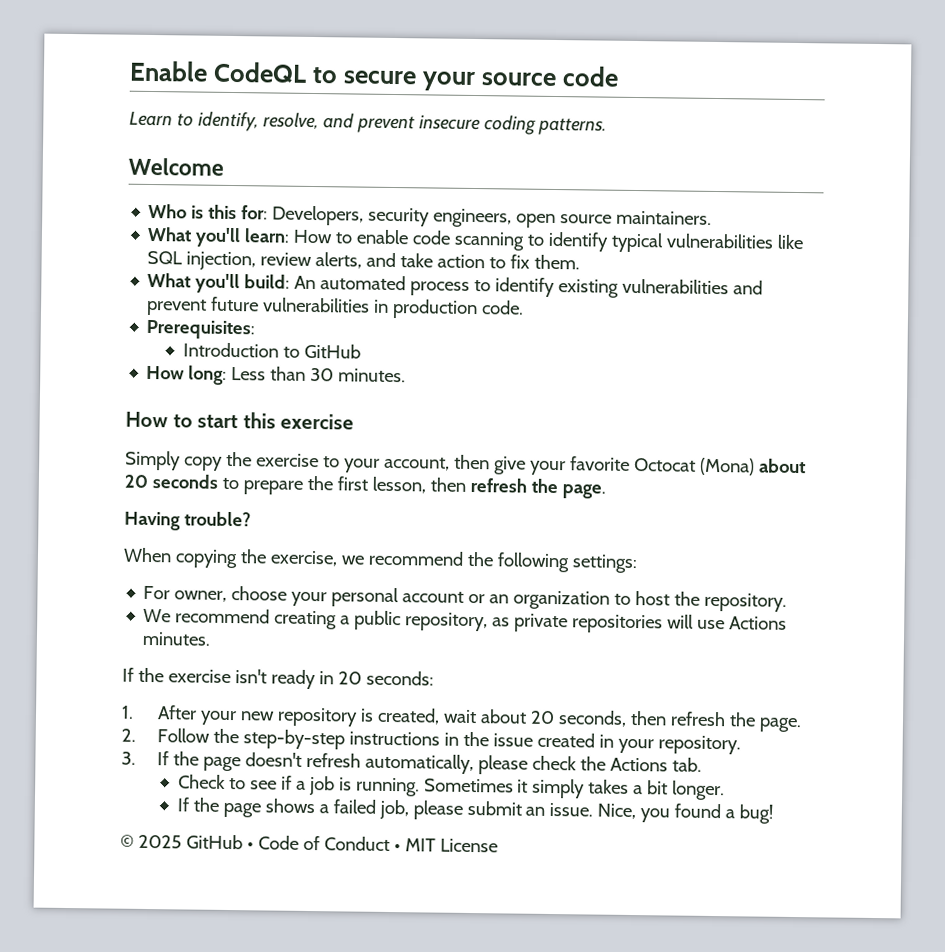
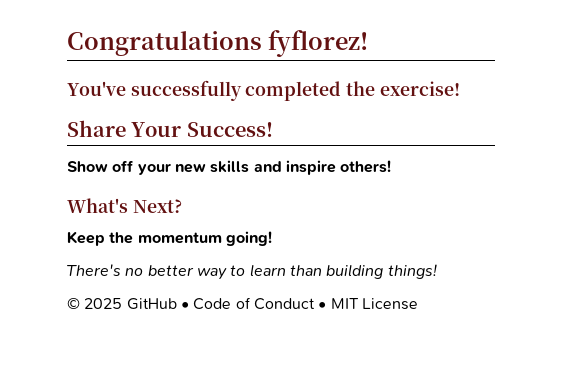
[129,60,620,92] [129,111,607,136] [128,157,224,176] [148,203,713,229] [147,226,805,253] [147,250,581,271] [147,272,764,298] [146,296,525,320] [146,319,256,340] [182,342,361,359] [146,365,407,385] [125,411,355,430] [125,450,806,476] [124,474,606,499] [124,511,251,531] [123,547,638,574] [143,585,788,612] [143,608,788,634] [142,631,212,646] [122,667,434,690] [121,705,803,733] [121,728,742,755] [121,751,703,775] [177,774,726,801] [176,797,774,824] Enable CodeQL to secure your source code // Learn to identify, resolve, and prevent insecure coding patterns. // Welcome // Who is this for: Developers, security engineers, open source maintainers. // What you'll learn: How to enable code scanning to identify typical vulnerabilities like SQL injection, review alerts, and take action to fix them. // What you'll build: An automated process to identify existing vulnerabilities and prevent future vulnerabilities in production code. // Prerequisites: // Introduction to GitHub // How long: Less than 30 minutes. // How to start this exercise // Simply copy the exercise to your account, then give your favorite Octocat (Mona) about 20 seconds to prepare the first lesson, then refresh the page. // Having trouble? // When copying the exercise, we recommend the following settings: // For owner, choose your personal account or an organization to host the repository. // We recommend creating a public repository, as private repositories will use Actions minutes. // If the exercise isn't ready in 20 seconds: // 1. After your new repository is created, wait about 20 seconds, then refresh the page. // 2. Follow the step-by-step instructions in the issue created in your repository. // 3. If the page doesn't refresh automatically, please check the Actions tab. // Check to see if a job is running. Sometimes it simply takes a bit longer. // If the page shows a failed job, please submit an issue. Nice, you found a bug! -> [67,30,369,57] [67,80,460,101] [67,120,273,137] [67,160,392,175] [67,198,182,213] [67,231,272,246] [67,264,437,280] Congratulations fyflorez! // You've successfully completed the exercise! // Share Your Success! // Show off your new skills and inspire others! // What's Next? // Keep the momentum going! // There's no better way to learn than building things!

